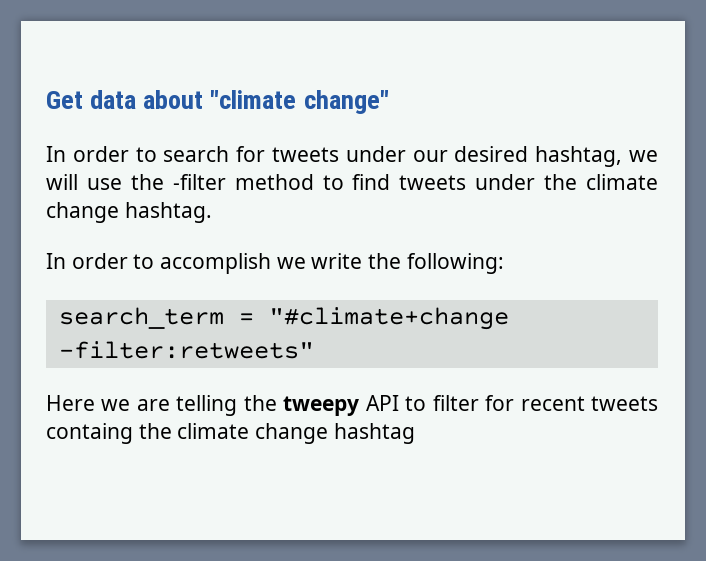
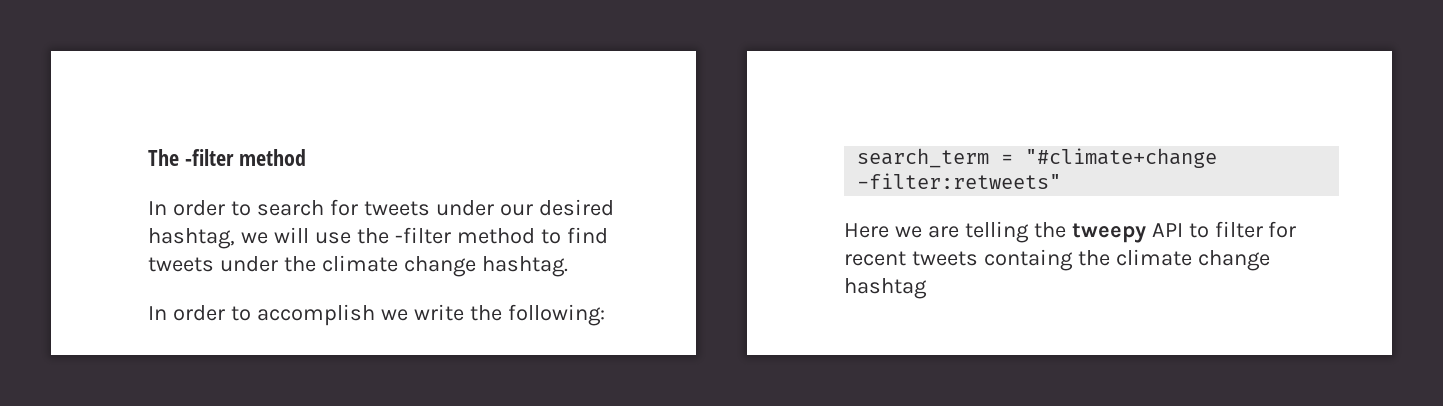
[46,90,389,114] Get data about "climate change" -> [148,149,306,166] The -filter method

